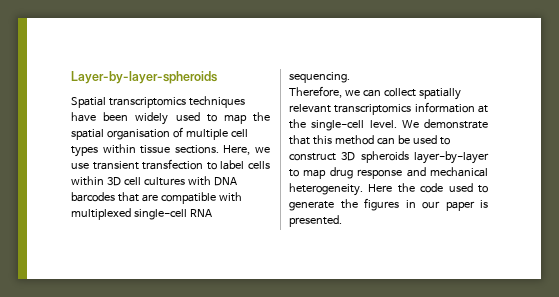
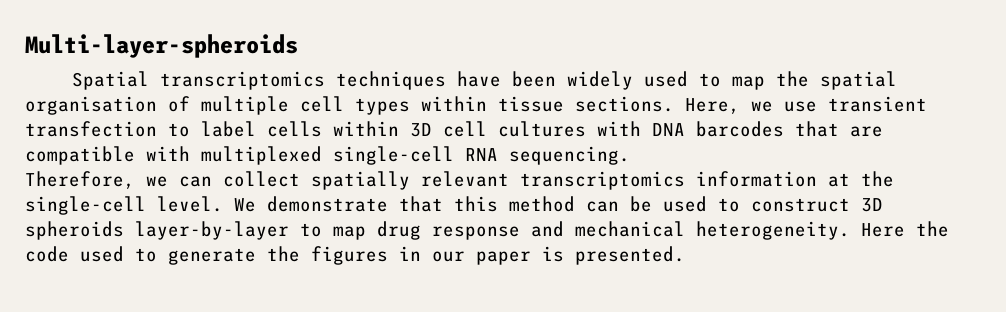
[71,71,217,84] Layer-by-layer-spheroids -> [25,34,298,58] Multi-layer-spheroids

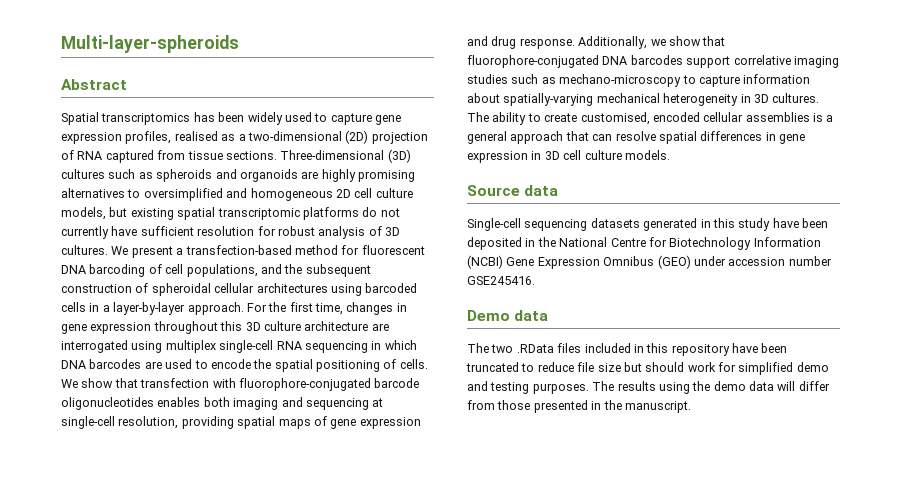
(298, 46) none -> [61,79,127,90] // Abstract
[335,71,501,90] techniques have -> [193,112,215,122] has
[731,71,897,90] [25,96,927,115] [25,121,883,137] [25,146,630,165] [25,171,894,190] [25,196,883,215] [25,221,949,240] [25,246,685,265] map the spatial organisation of multiple cell types within tissue sections. Here, we use transient transfection to label cells within 3D cell cultures with DNA barcodes that are compatible with multiplexed single-cell RNA sequencing. // Therefore, we can collect spatially relevant transcriptomics information at the single-cell level. We demonstrate that this method can be used to construct 3D spheroids layer-by-layer to map drug response and mechanical heterogeneity. Here the code used to generate the figures in our paper is presented. -> [330,113,401,125] [61,130,428,144] [61,149,411,163] [61,169,415,182] [61,188,413,201] [61,207,400,220] [61,226,400,239] [61,245,425,258] [61,264,371,277] [61,283,418,296] [61,302,407,315] [61,321,389,334] [61,340,417,353] [61,359,428,372] [61,378,420,391] [61,397,384,410] [61,416,421,429] [467,36,726,49] [467,55,839,68] [467,74,811,87] [467,93,820,106] [467,112,834,125] [467,131,805,144] [467,150,670,163] [467,185,559,196] [467,218,828,231] [467,237,821,250] [467,255,832,269] [467,276,535,285] [467,310,549,321] [467,343,788,356] [466,362,829,375] [467,381,830,394] [467,400,691,413] capture gene expression profiles, realised as a two-dimensional (2D) projection of RNA captured from tissue sections. Three-dimensional (3D) cultures such as spheroids and organoids are highly promising alternatives to oversimplified and homogeneous 2D cell culture models, but existing spatial transcriptomic platforms do not currently have sufficient resolution for robust analysis of 3D cultures. We present a transfection-based method for fluorescent DNA barcoding of cell populations, and the subsequent construction of spheroidal cellular architectures using barcoded cells in a layer-by-layer approach. For the first time, changes in gene expression throughout this 3D culture architecture are interrogated using multiplex single-cell RNA sequencing in which DNA barcodes are used to encode the spatial positioning of cells. We show that transfection with fluorophore-conjugated barcode oligonucleotides enables both imaging and sequencing at single-cell resolution, providing spatial maps of gene expression and drug response. Additionally, we show that fluorophore-conjugated DNA barcodes support correlative imaging studies such as mechano-microscopy to capture information about spatially-varying mechanical heterogeneity in 3D cultures. The ability to create customised, encoded cellular assemblies is a general approach that can resolve spatial differences in gene expression in 3D cell culture models. // Source data // Single-cell sequencing datasets generated in this study have been deposited in the National Centre for Biotechnology Information (NCBI) Gene Expression Omnibus (GEO) under accession number GSE245416. // Demo data // The two .RData files included in this repository have been truncated to reduce file size but should work for simplified demo and testing purposes. The results using the demo data will differ from those presented in the manuscript.

